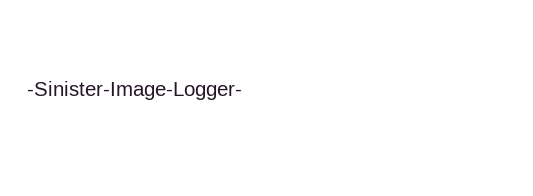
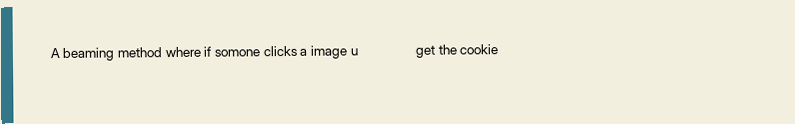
[27,81,242,100] -Sinister-Image-Logger- -> [49,44,499,61] A beaming method where if somone clicks a image u get the cookie

